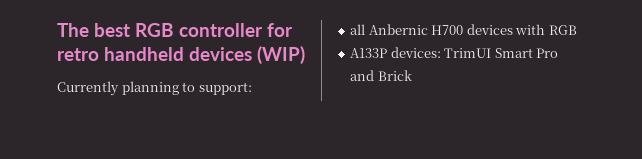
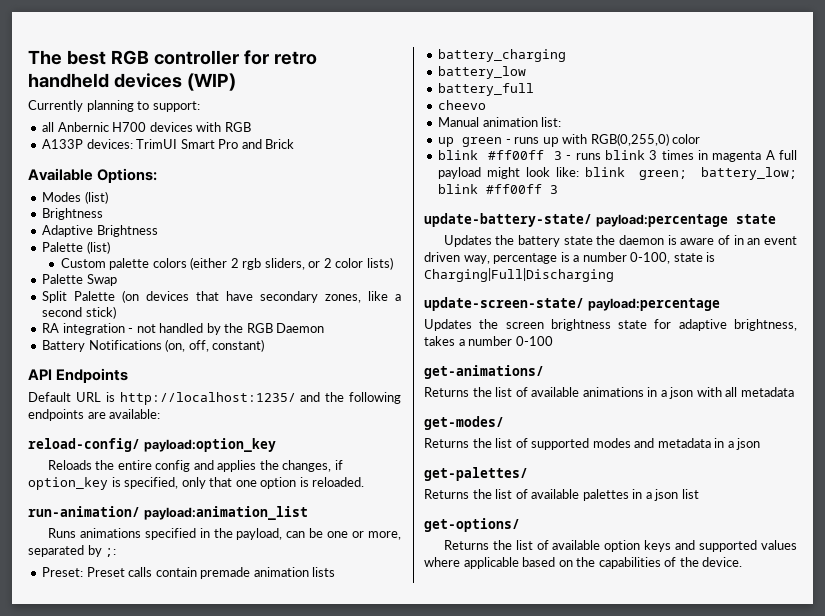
(412, 75) none -> [28,168,158,183] [42,191,108,204] [42,208,104,220] [42,225,158,237] [42,241,110,254] [60,257,393,270] [42,274,117,286] [42,290,402,303] [42,306,116,319] [42,323,325,335] [42,339,265,352] [28,368,129,383] [28,392,401,405] [28,409,161,421] [28,438,276,452] [47,460,343,472] [28,477,365,490] [28,506,308,520] [47,528,401,540] [28,545,117,557] [42,567,336,579] [438,49,567,62] [438,66,527,79] [438,83,535,96] [438,100,487,110] [438,117,562,127] [438,133,701,147] [438,150,798,162] [438,167,797,180] [438,184,559,194] [424,213,776,227] [443,235,797,247] [424,252,716,264] [424,268,614,282] [424,297,720,311] [424,319,797,331] [424,336,553,346] [424,365,544,379] [424,387,794,399] [424,416,504,430] [424,438,761,450] [424,467,528,481] [424,489,699,501] [424,518,520,532] [443,540,797,552] [424,557,743,569] // Available Options: // Modes (list) // Brightness // Adaptive Brightness // Palette (list) // Custom palette colors (either 2 rgb sliders, or 2 color lists) // Palette Swap // Split Palette (on devices that have secondary zones, like a second stick) // RA integration - not handled by the RGB Daemon // Battery Notifications (on, off, constant) // API Endpoints // Default URL is http://localhost:1235/ and the following endpoints are available: // reload-config/ payload:option_key // Reloads the entire config and applies the changes, if option_key is specified, only that one option is reloaded. // run-animation/ payload:animation_list // Runs animations specified in the payload, can be one or more, separated by ;: // Preset: Preset calls contain premade animation lists // battery_charging // battery_low // battery_full // cheevo // Manual animation list: // up green - runs up with RGB(0,255,0) color // blink #ff00ff 3 - runs blink 3 times in magenta A full payload might look like: blink green; battery_low; blink #ff00ff 3 // update-battery-state/ payload:percentage state // Updates the battery state the daemon is aware of in an event driven way, percentage is a number 0-100, state is Charging|Full|Discharging // update-screen-state/ payload:percentage // Updates the screen brightness state for adaptive brightness, takes a number 0-100 // get-animations/ // Returns the list of available animations in a json with all metadata // get-modes/ // Returns the list of supported modes and metadata in a json // get-palettes/ // Returns the list of available palettes in a json list // get-options/ // Returns the list of available option keys and supported values where applicable based on the capabilities of the device.

